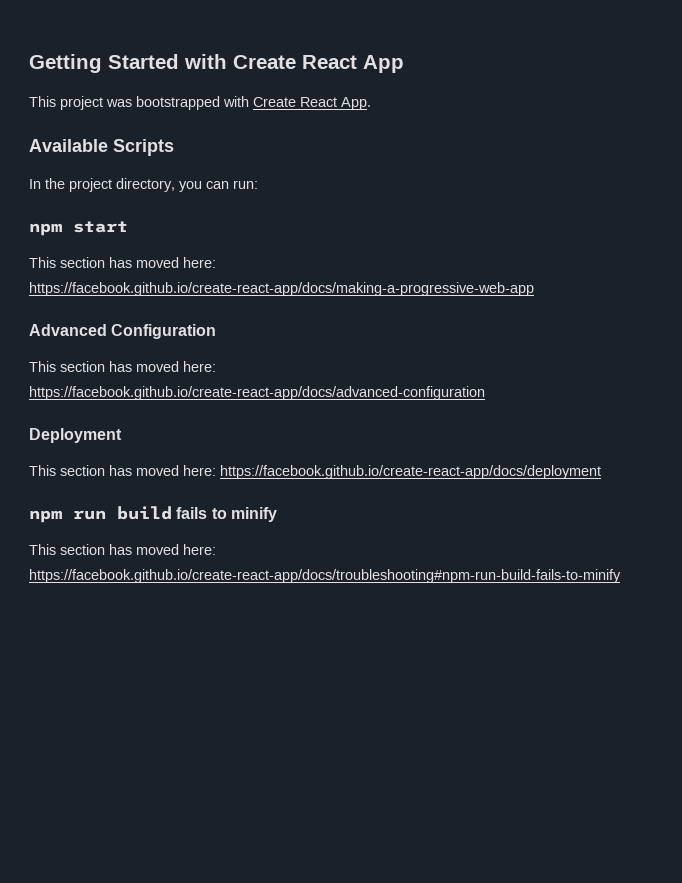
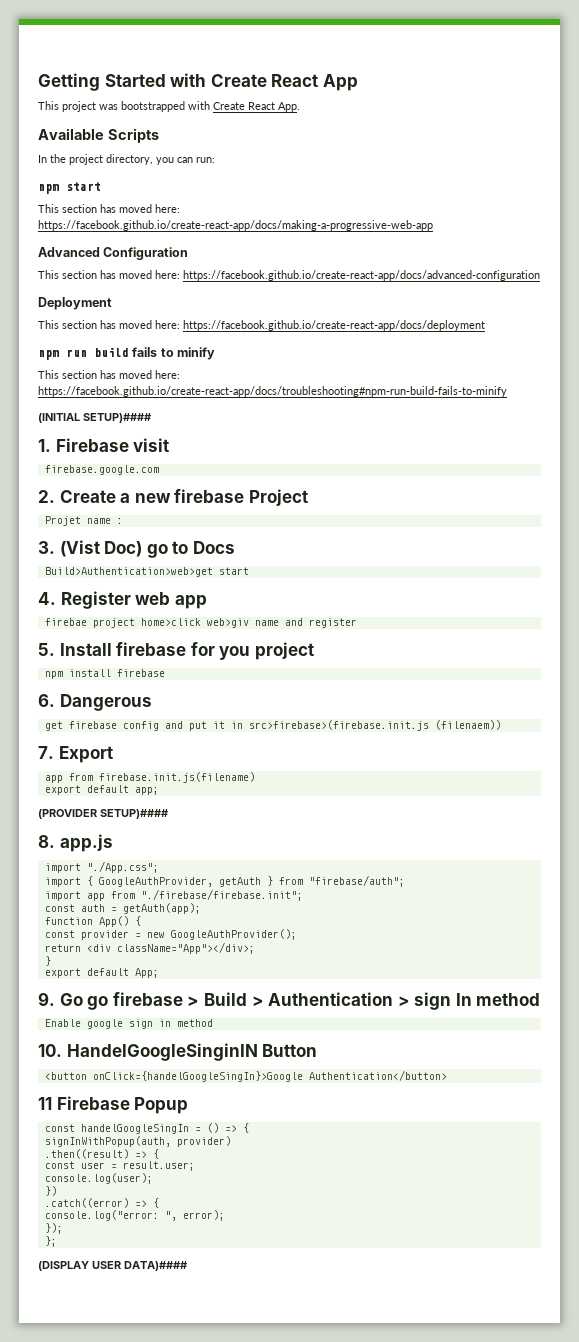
(621, 576) none -> [38,413,151,423] [38,438,170,452] [44,465,159,475] [38,489,308,506] [44,516,123,526] [38,540,235,558] [44,567,249,577] [38,591,207,609] [44,618,357,628] [38,642,314,660] [44,669,165,679] [38,694,152,711] [44,720,501,731] [38,746,113,763] [44,772,255,783] [44,785,159,795] [38,809,168,819] [38,834,113,852] [44,861,159,873] [44,875,405,887] [44,889,303,901] [44,903,201,914] [44,916,141,927] [44,929,297,940] [44,942,255,954] [44,956,51,966] [44,968,159,978] [38,992,541,1010] [44,1019,213,1029] [38,1043,318,1061] [44,1070,447,1082] [38,1096,189,1114] [44,1123,249,1134] [44,1136,231,1147] [44,1149,159,1159] [44,1161,195,1171] [44,1173,153,1184] [44,1186,57,1196] [44,1198,159,1208] [44,1210,225,1221] [44,1223,63,1234] [44,1236,57,1247] [38,1261,187,1271] // (INITIAL SETUP)#### // 1. Firebase visit // firebase.google.com // 2. Create a new firebase Project // Projet name : // 3. (Vist Doc) go to Docs // Build>Authentication>web>get start // 4. Register web app // firebae project home>click web>giv name and register // 5. Install firebase for you project // npm install firebase // 6. Dangerous // get firebase config and put it in src>firebase>(firebase.init.js (filenaem)) // 7. Export // app from firebase.init.js(filename) // export default app; // (PROVIDER SETUP)#### // 8. app.js // import "./App.css"; // import { GoogleAuthProvider, getAuth } from "firebase/auth"; // import app from "./firebase/firebase.init"; // const auth = getAuth(app); // function App() { // const provider = new GoogleAuthProvider(); // return <div className="App"></div>; // } // export default App; // 9. Go go firebase > Build > Authentication > sign In method // Enable google sign in method // 10. HandelGoogleSinginIN Button // <button onClick={handelGoogleSingIn}>Google Authentication</button> // 11 Firebase Popup // const handelGoogleSingIn = () => { // signInWithPopup(auth, provider) // .then((result) => { // const user = result.user; // console.log(user); // }) // .catch((error) => { // console.log("error: ", error); // }); // }; // (DISPLAY USER DATA)####

